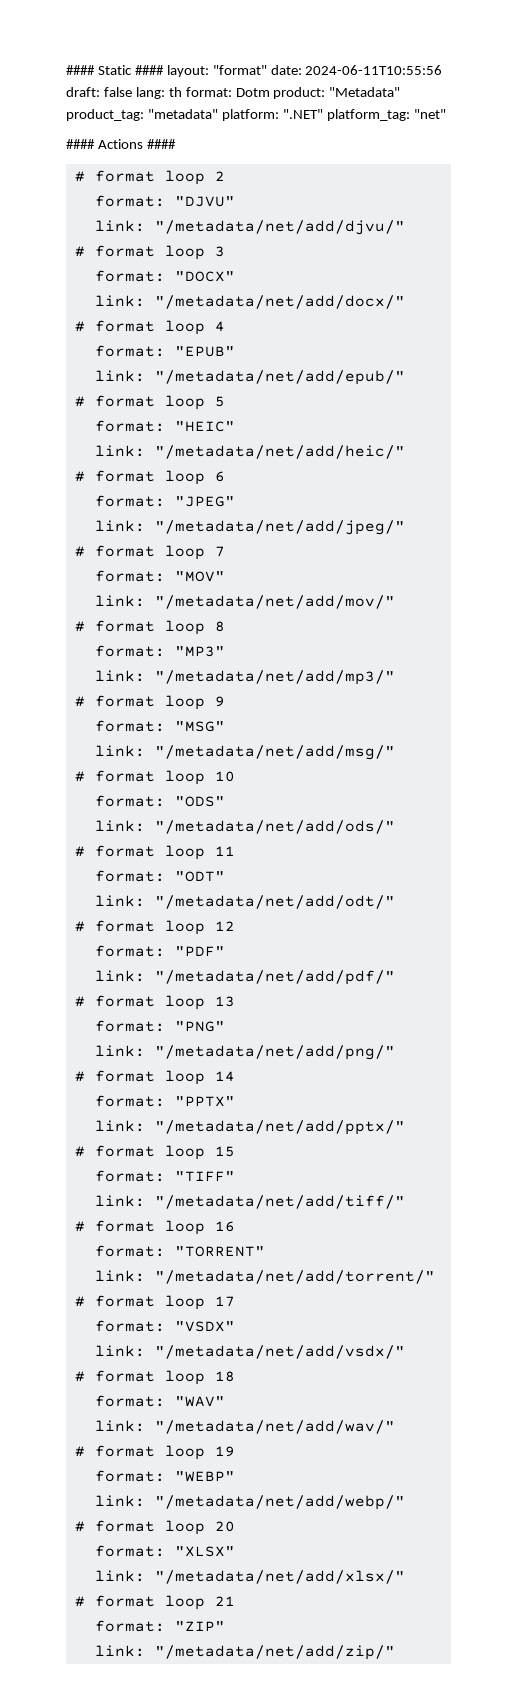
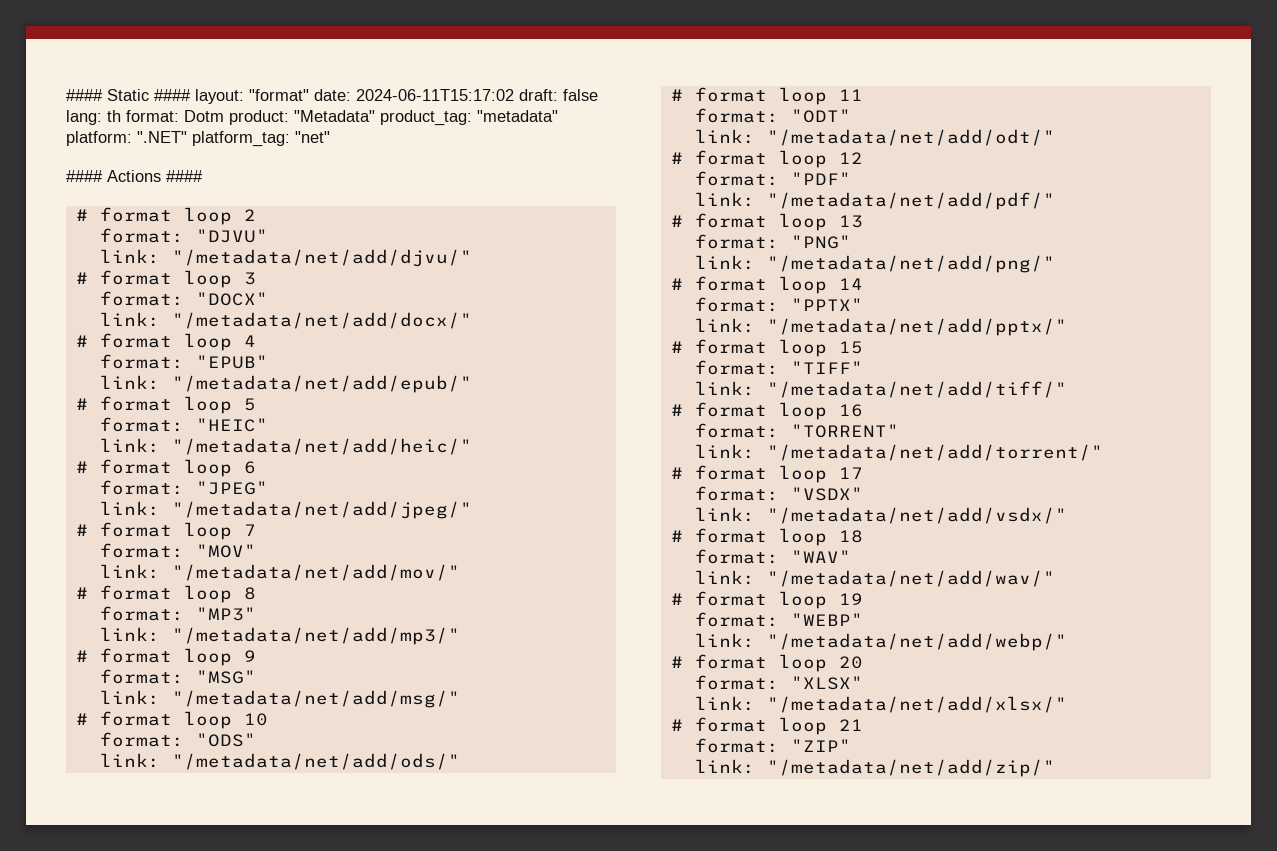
[305,65,443,75] 2024-06-11T10:55:56 -> [356,89,514,101] 2024-06-11T15:17:02

